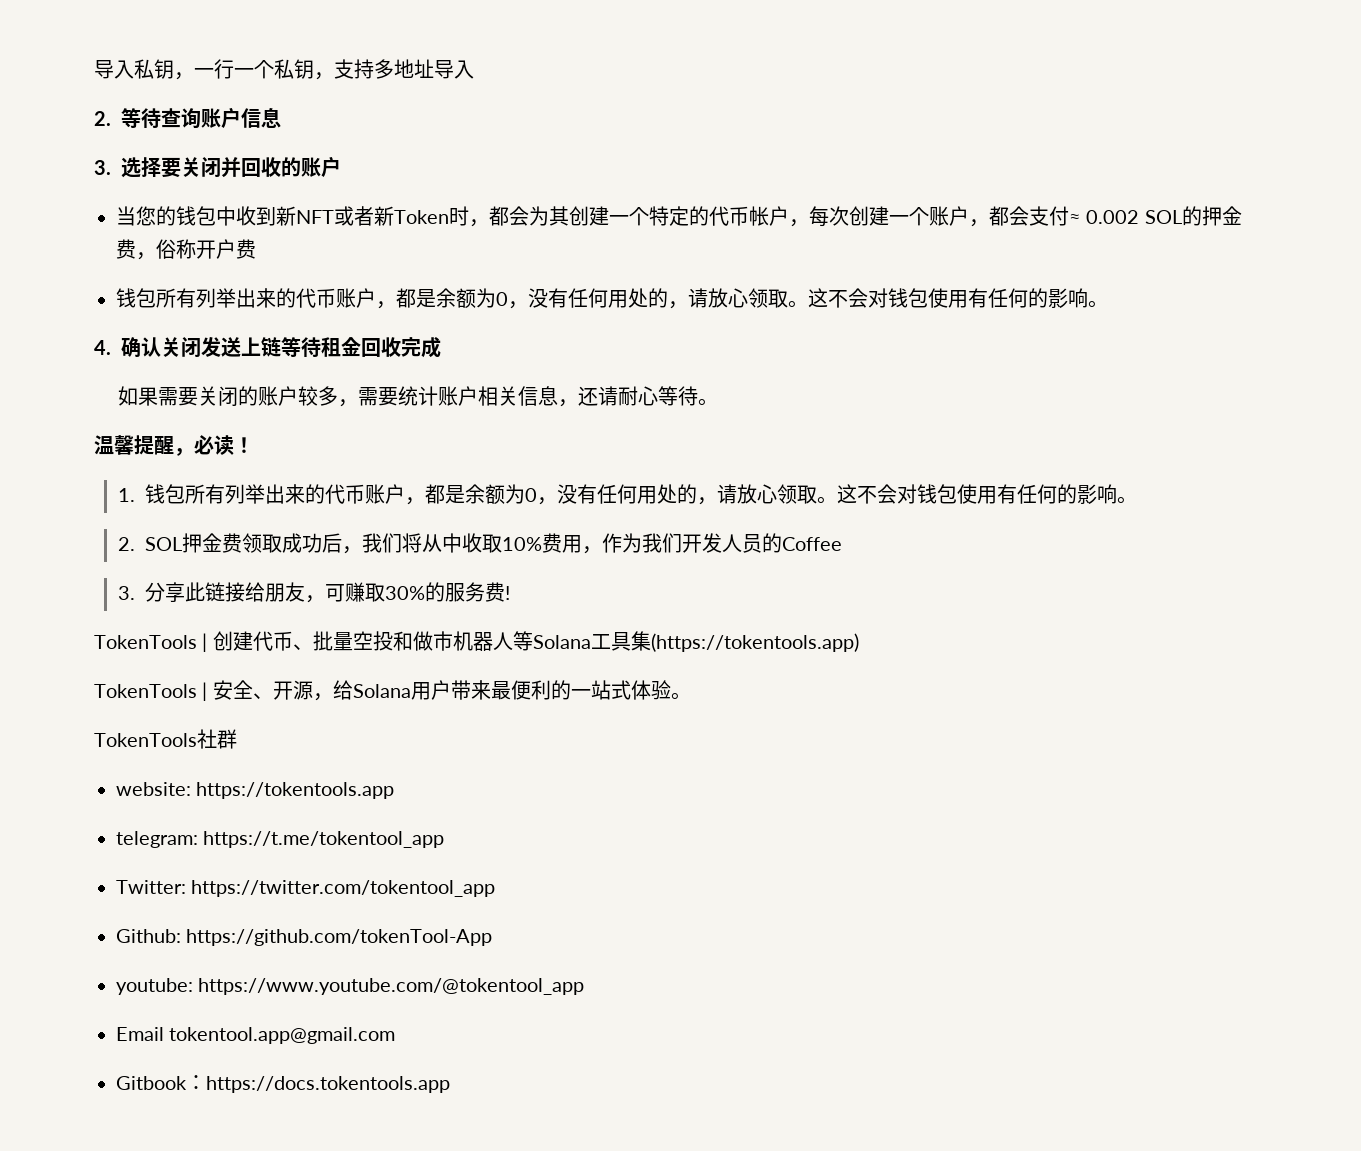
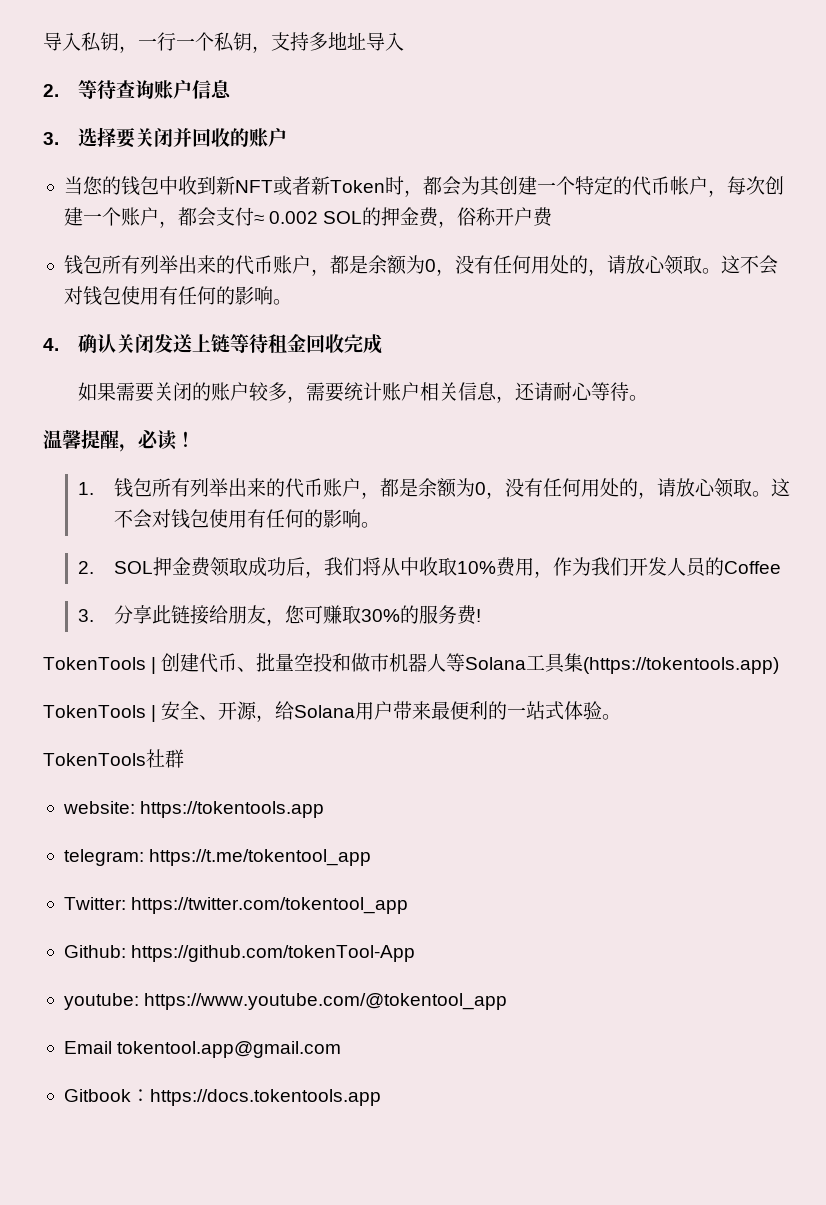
(325, 599) none -> [284,605,305,624] 您

